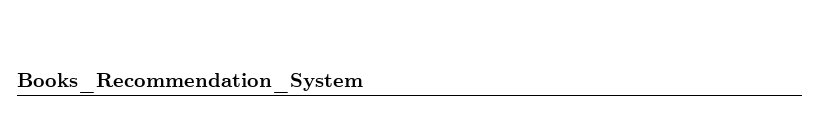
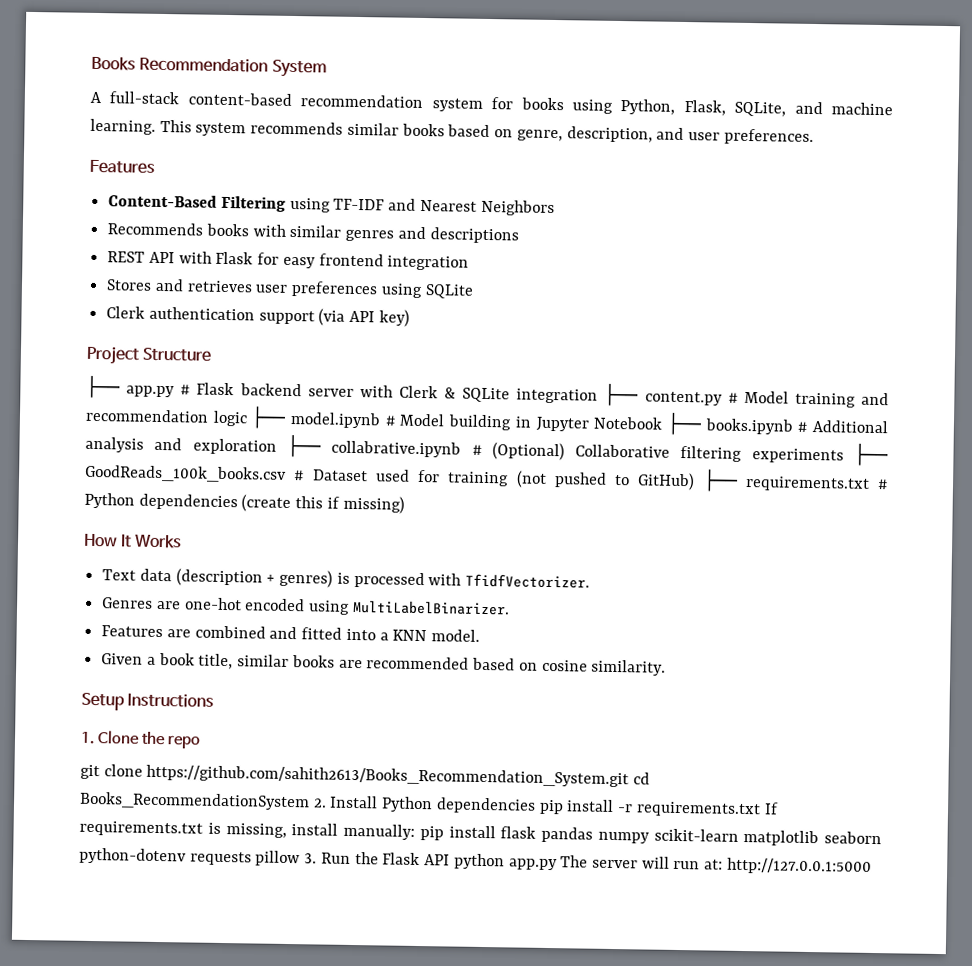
[17,73,363,93] Books_Recommendation_System -> [91,56,327,78] [90,91,893,117] [90,118,814,145] [89,159,155,174] [108,194,555,217] [107,222,519,244] [107,251,470,271] [106,278,474,299] [106,306,410,327] [86,345,213,365] [86,375,889,408] [85,406,889,436] [85,434,889,467] [85,464,888,492] [84,492,405,514] [83,533,183,549] [102,568,591,589] [102,597,510,616] [101,625,481,642] [101,652,667,676] [81,692,215,711] [80,730,201,749] [80,764,651,788] [79,791,779,818] [79,820,882,847] [79,847,872,875] Books Recommendation System // A full-stack content-based recommendation system for books using Python, Flask, SQLite, and machine learning. This system recommends similar books based on genre, description, and user preferences. // Features // Content-Based Filtering using TF-IDF and Nearest Neighbors // Recommends books with similar genres and descriptions // REST API with Flask for easy frontend integration // Stores and retrieves user preferences using SQLite // Clerk authentication support (via API key) // Project Structure // ├── app.py # Flask backend server with Clerk & SQLite integration ├── content.py # Model training and recommendation logic ├── model.ipynb # Model building in Jupyter Notebook ├── books.ipynb # Additional analysis and exploration ├── collabrative.ipynb # (Optional) Collaborative filtering experiments ├── GoodReads_100k_books.csv # Dataset used for training (not pushed to GitHub) ├── requirements.txt # Python dependencies (create this if missing) // How It Works // Text data (description + genres) is processed with TfidfVectorizer. // Genres are one-hot encoded using MultiLabelBinarizer. // Features are combined and fitted into a KNN model. // Given a book title, similar books are recommended based on cosine similarity. // Setup Instructions // 1. Clone the repo // git clone https://github.com/sahith2613/Books_Recommendation_System.git cd Books_RecommendationSystem 2. Install Python dependencies pip install -r requirements.txt If requirements.txt is missing, install manually: pip install flask pandas numpy scikit-learn matplotlib seaborn python-dotenv requests pillow 3. Run the Flask API python app.py The server will run at: http://127.0.0.1:5000

